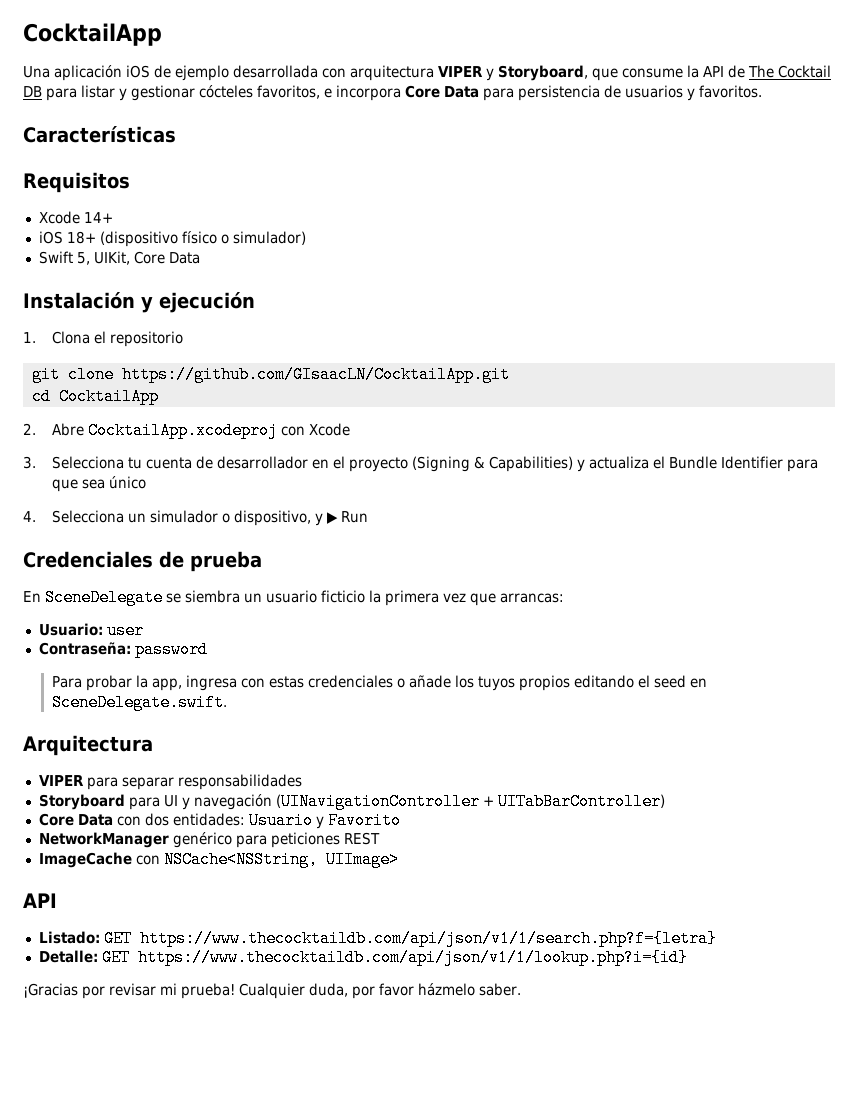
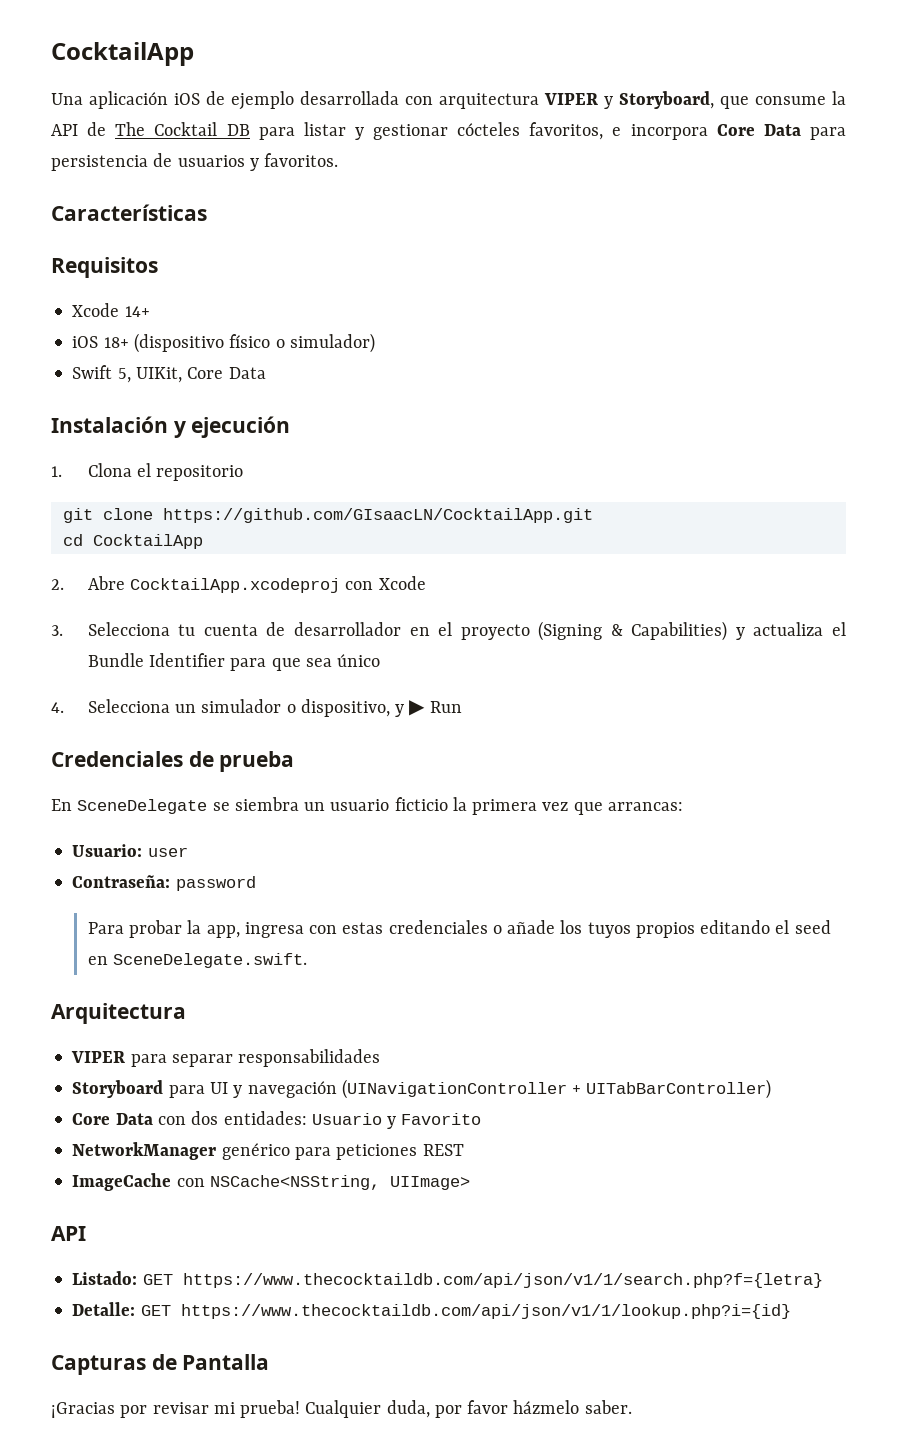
(688, 957) none -> [51,1354,270,1375] // Capturas de Pantalla

